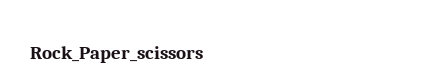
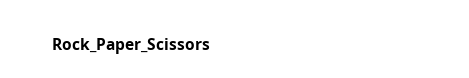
[30,46,203,63] Rock_Paper_scissors -> [52,38,210,54] Rock_Paper_Scissors

